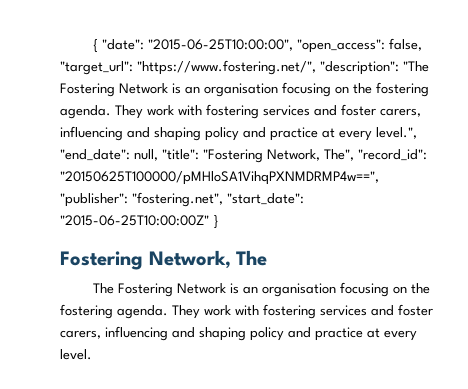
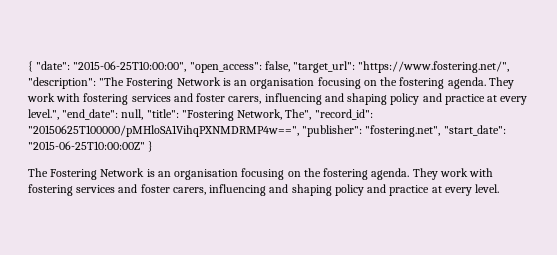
[60,250,268,270] // Fostering Network, The -> (154, 146) none

